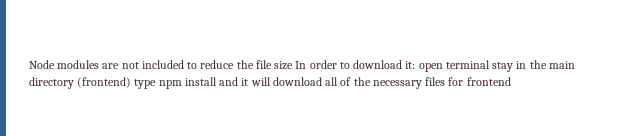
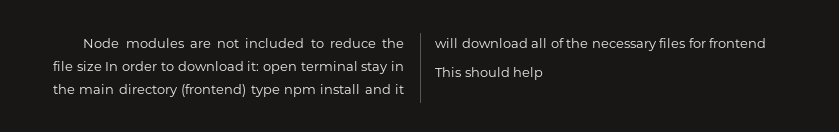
(511, 81) none -> [435,67,544,80] // This should help

